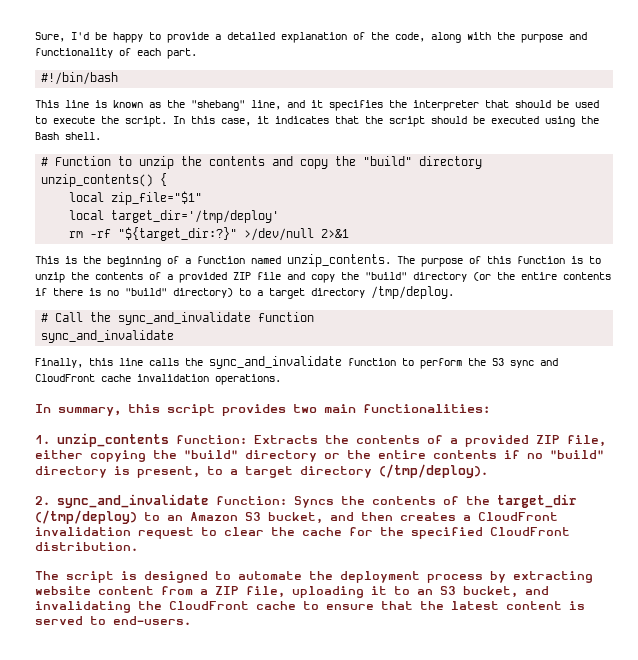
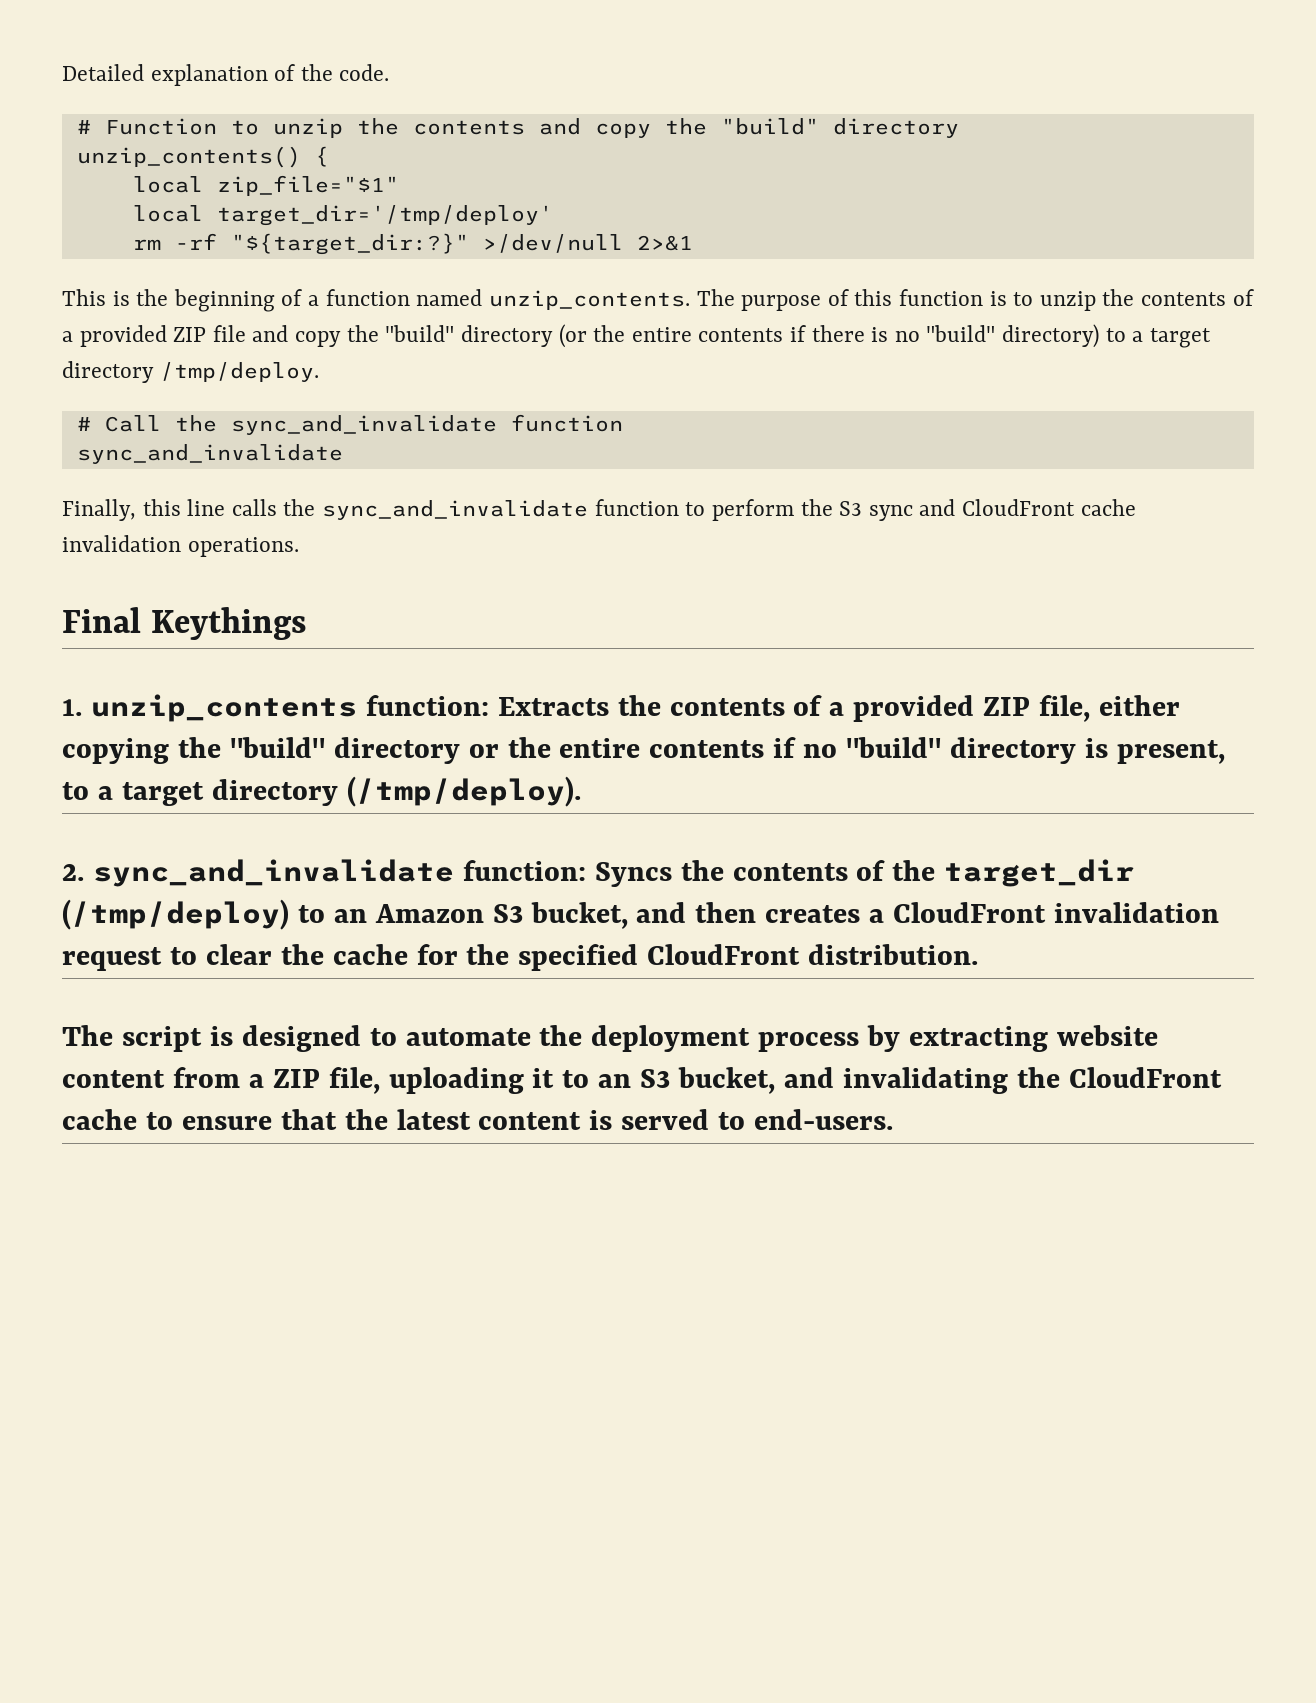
[35,32,587,43] [35,48,197,59] [41,72,119,85] [35,100,599,111] [35,116,599,127] [35,132,101,140] Sure, I'd be happy to provide a detailed explanation of the code, along with the purpose and functionality of each part. // #!/bin/bash // This line is known as the "shebang" line, and it specifies the interpreter that should be used to execute the script. In this case, it indicates that the script should be executed using the Bash shell. -> [62,64,390,86] Detailed explanation of the code.
[35,404,490,416] In summary, this script provides two main functionalities: -> [62,607,307,640] Final Keythings

